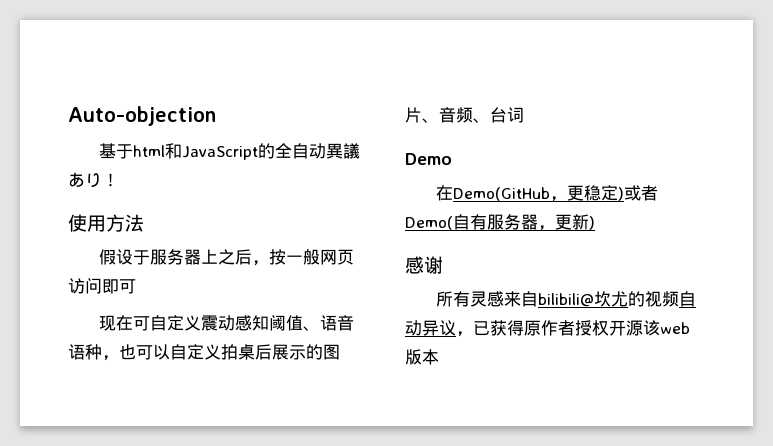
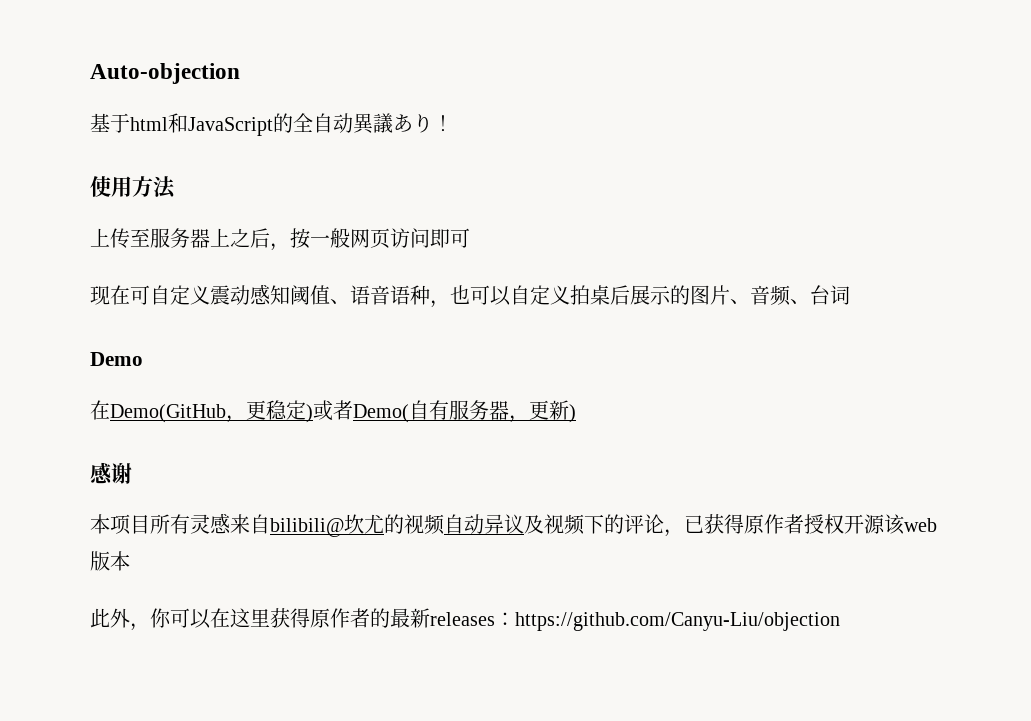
[99,249,151,265] 假设于 -> [90,228,150,248] 上传至
(443, 265) none -> [90,514,150,535] 本项目
(456, 328) none -> [524,514,664,535] 及视频下的评论
(439, 357) none -> [90,608,840,631] // 此外，你可以在这里获得原作者的最新releases：https://github.com/Canyu-Liu/objection

